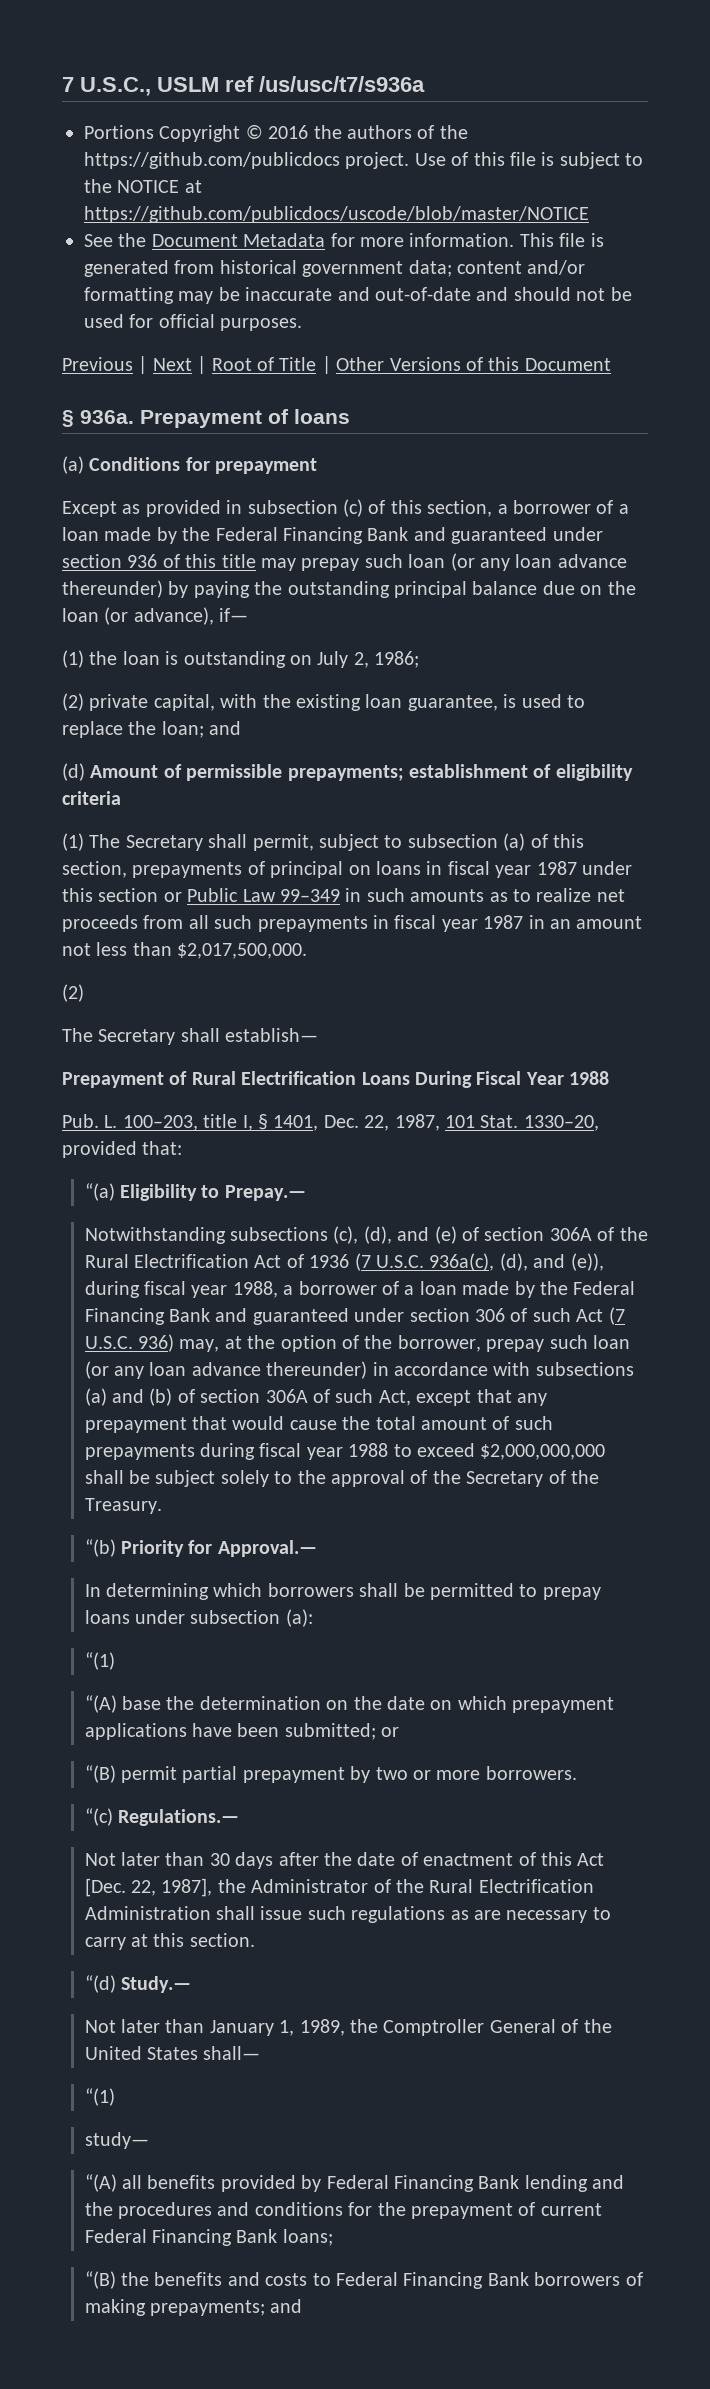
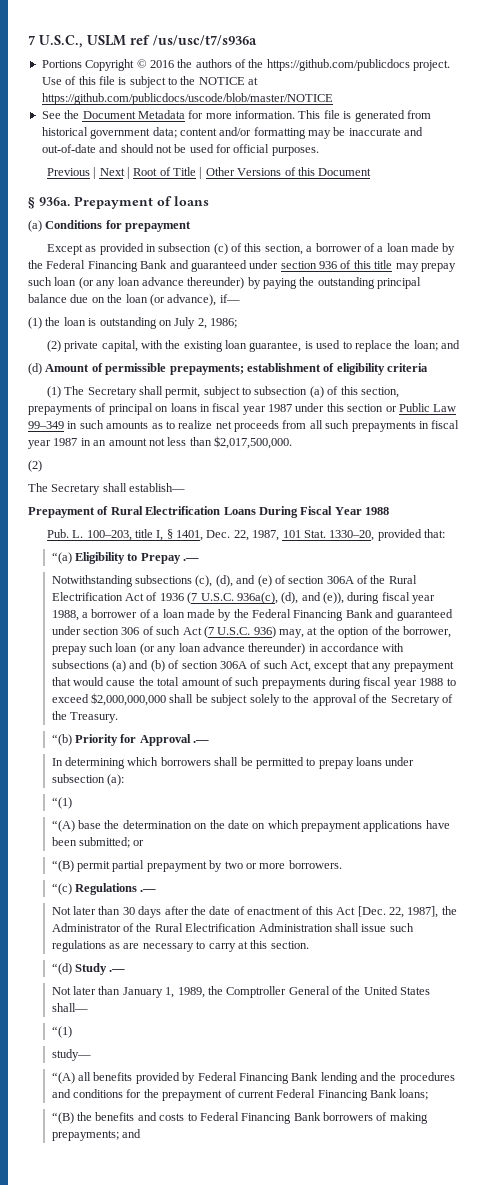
[224,1185,306,1201] Prepay.— -> [140,553,200,564] Prepay .—
[217,1540,317,1557] Approval.— -> [139,734,210,746] Approval .—
[118,1809,240,1826] Regulations.— -> [75,883,157,895] Regulations .—
[121,1976,192,1993] Study.— -> [75,963,126,975] Study .—

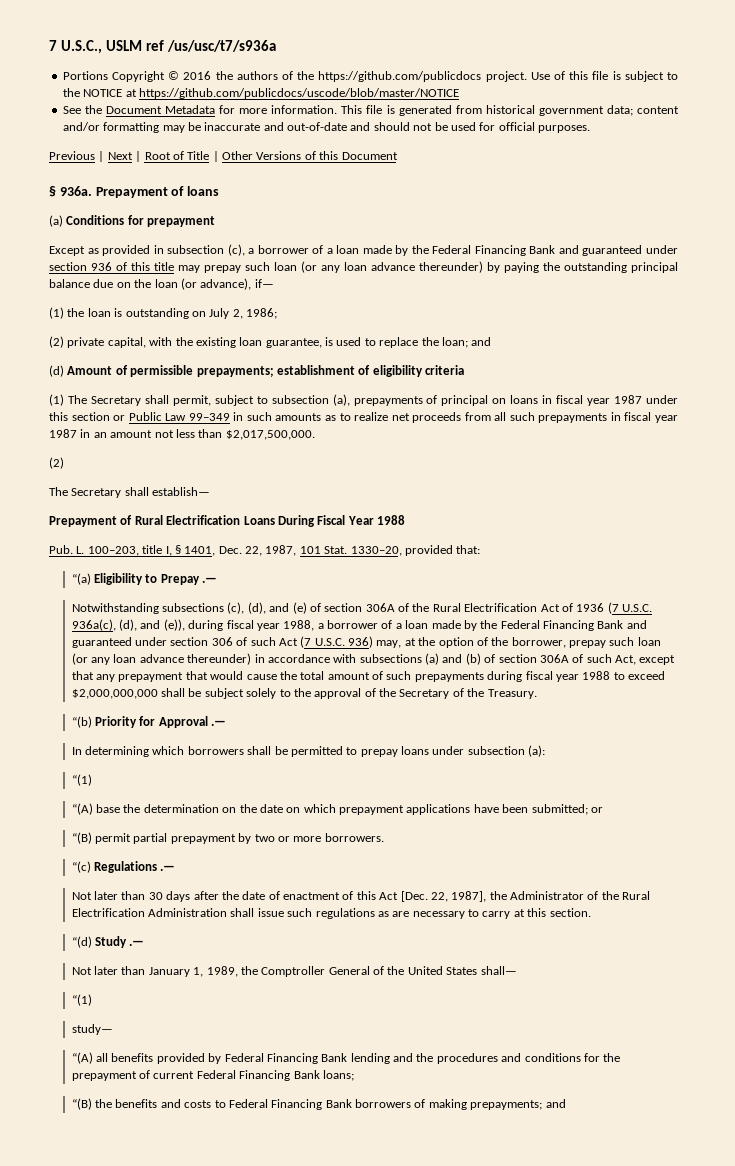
[213,243,303,255] (c) of this section, -> [227,244,245,256] (c),
[309,386,399,398] (a) of this section, -> [332,394,350,406] (a),

